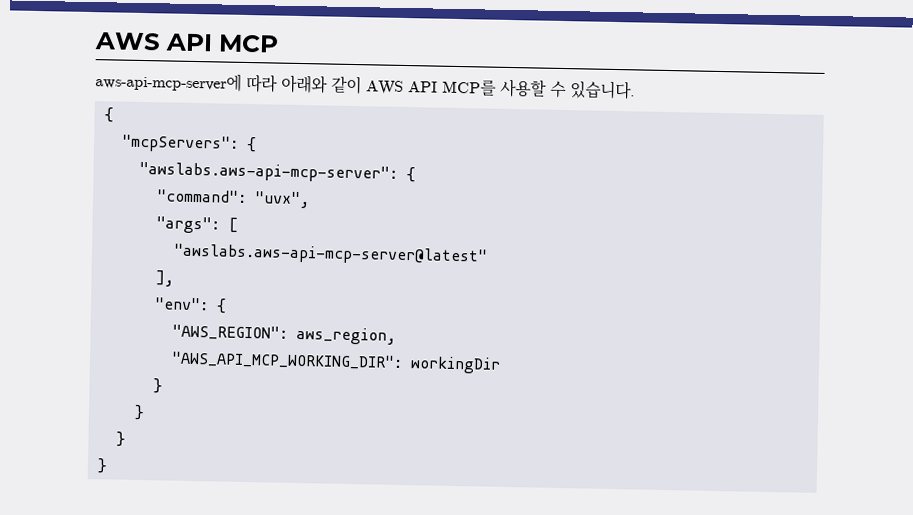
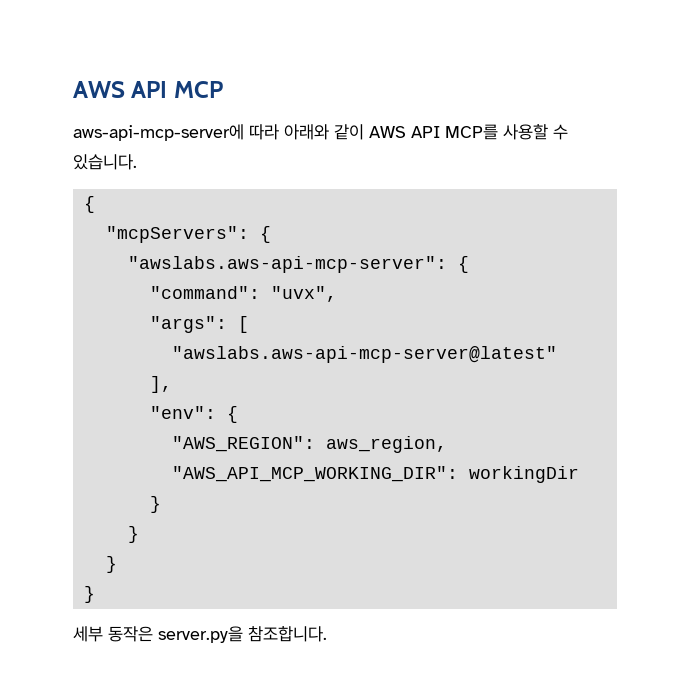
(108, 466) none -> [73,626,327,643] // 세부 동작은 server.py을 참조합니다.

